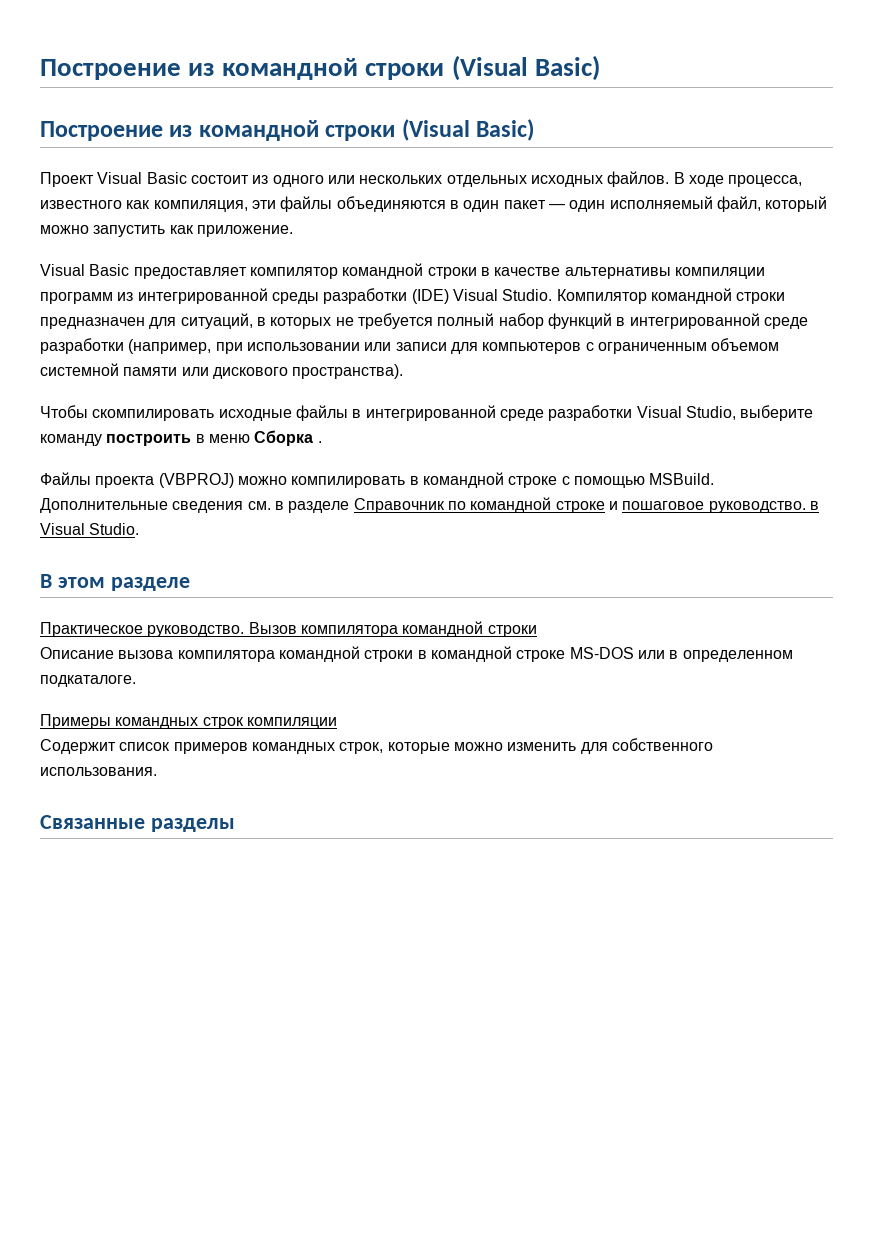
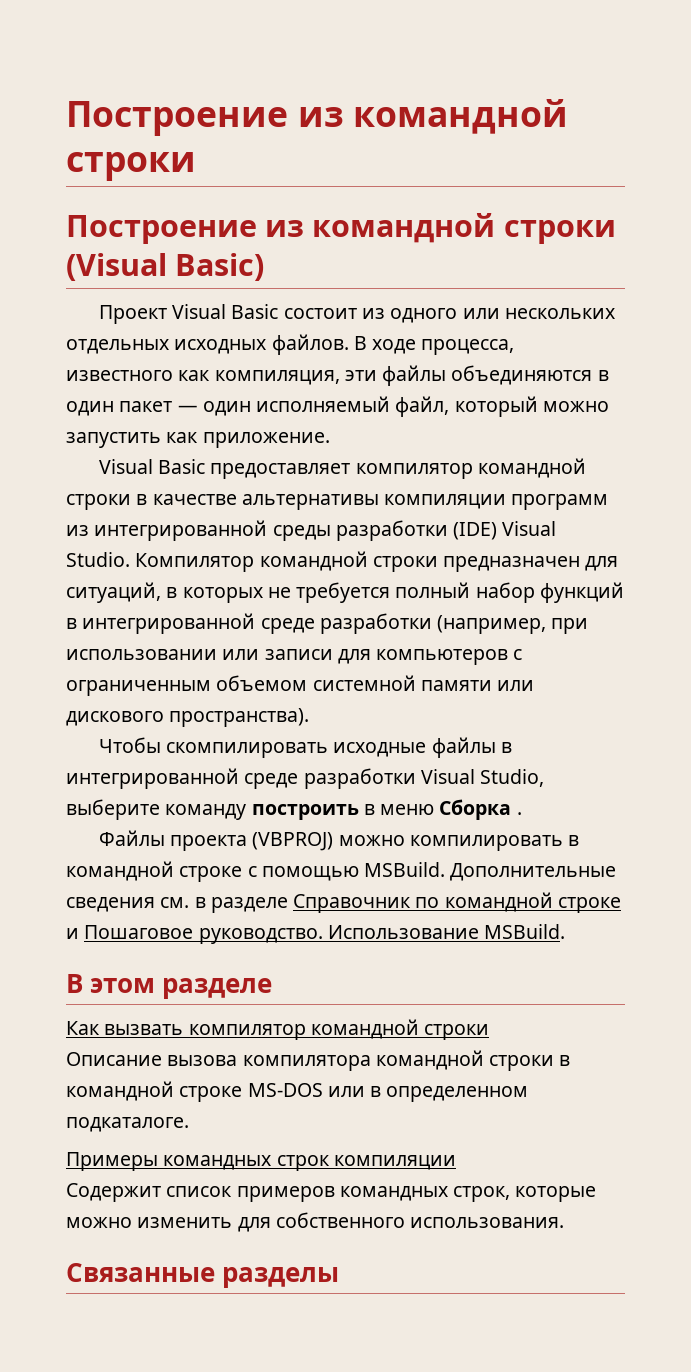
[40,55,600,81] Построение из командной строки (Visual Basic) -> [66,99,569,136] [66,152,196,181] Построение из командной строки
[622,501,819,513] [40,523,140,535] пошаговое руководство. в Visual Studio. -> [84,924,566,944] Пошаговое руководство. Использование MSBuild.
[40,622,398,637] Практическое руководство. Вызов компилятора -> [66,1021,306,1040] Как вызвать компилятор

